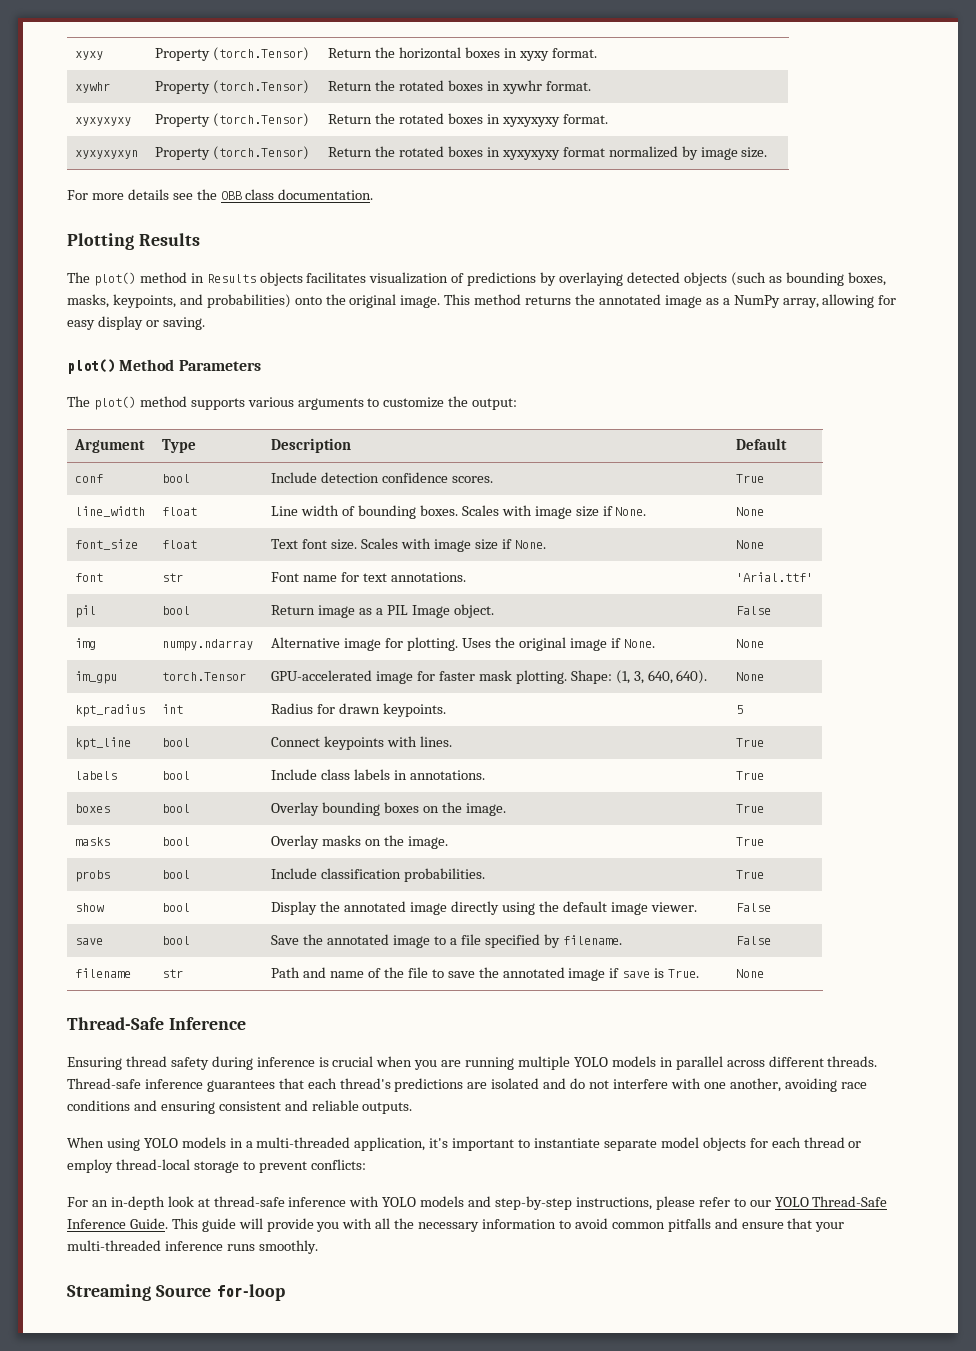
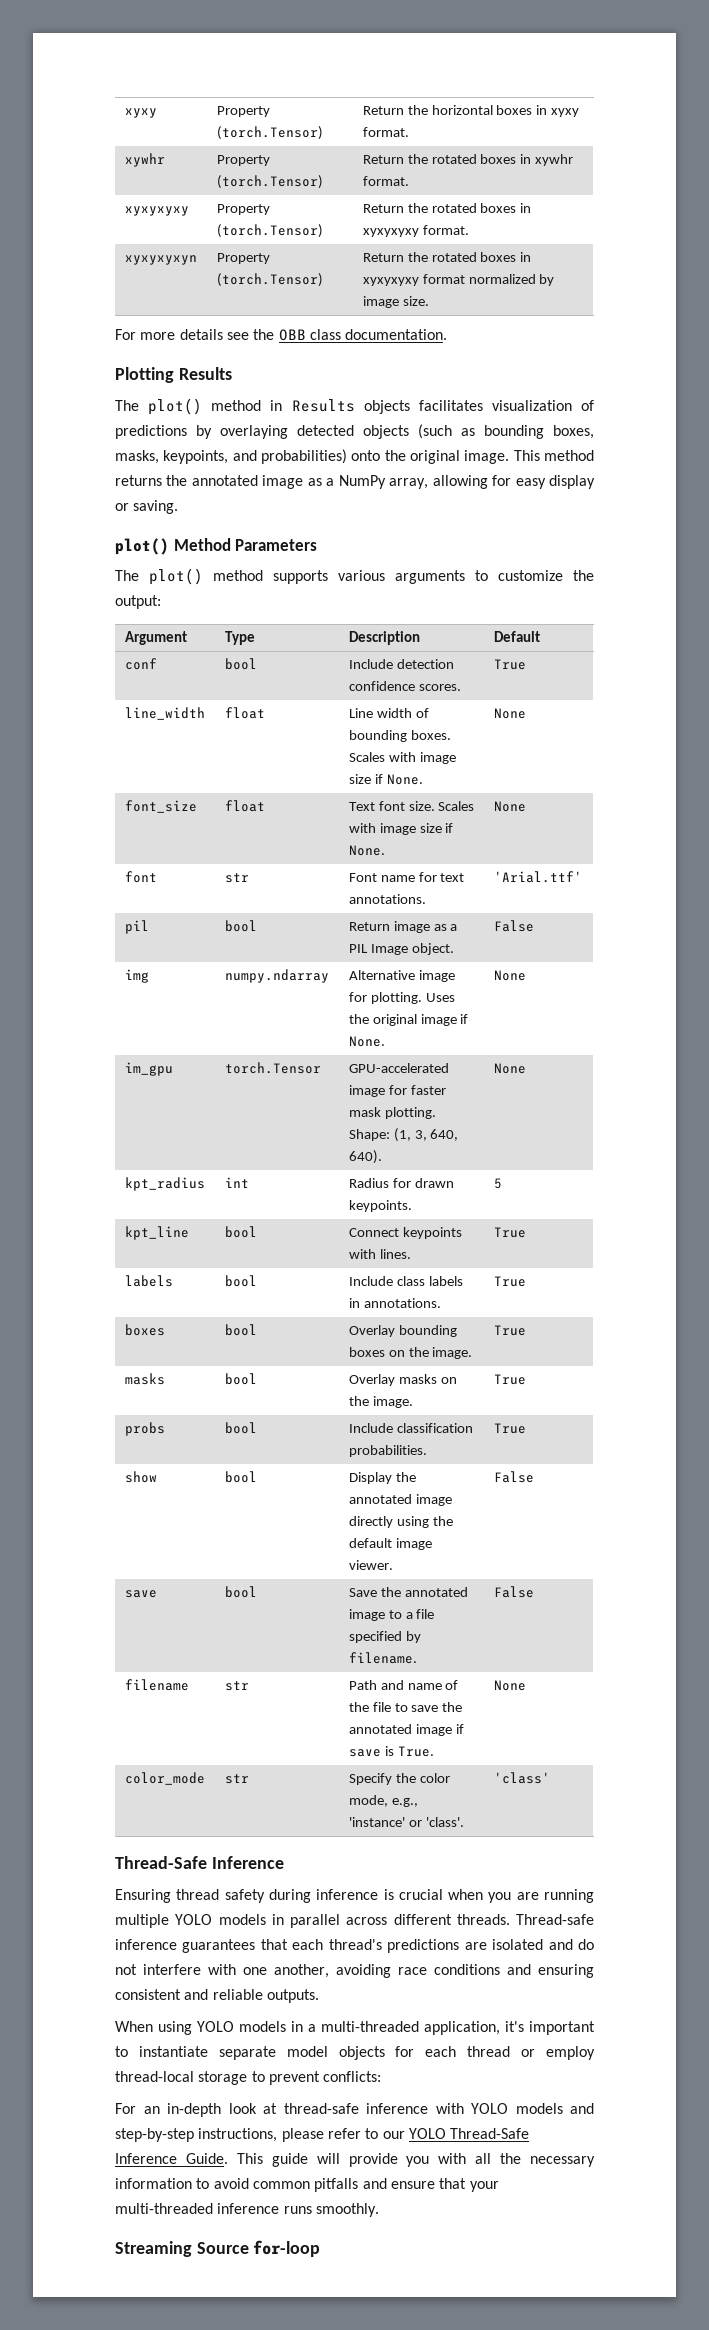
(765, 973) none -> [124,1772,205,1785] [224,1774,249,1784] [348,1773,450,1785] [348,1795,418,1807] [348,1817,464,1827] [493,1772,550,1784] // color_mode | str | Specify the color mode, e.g., 'instance' or 'class'. | 'class'

